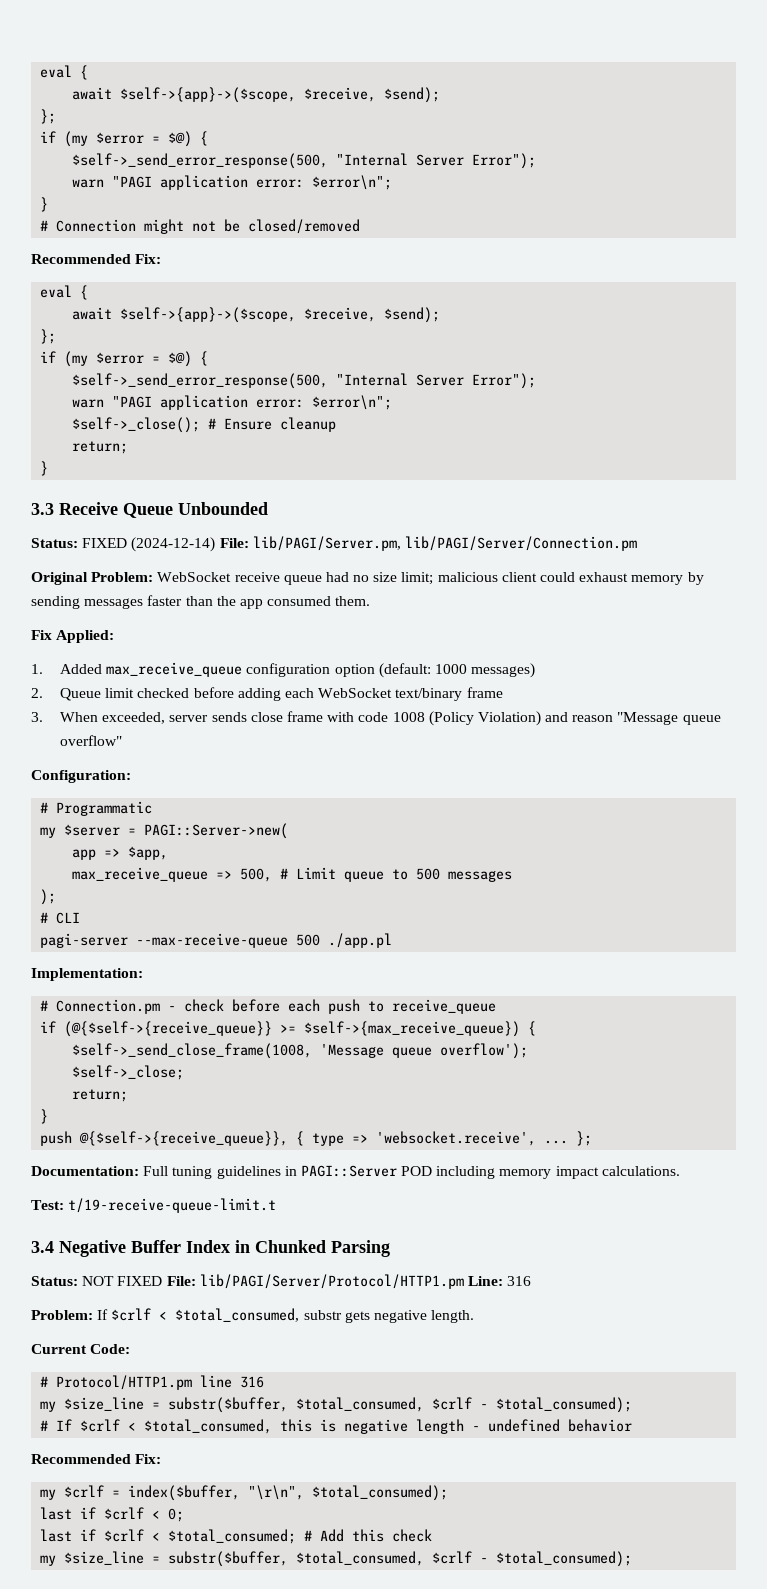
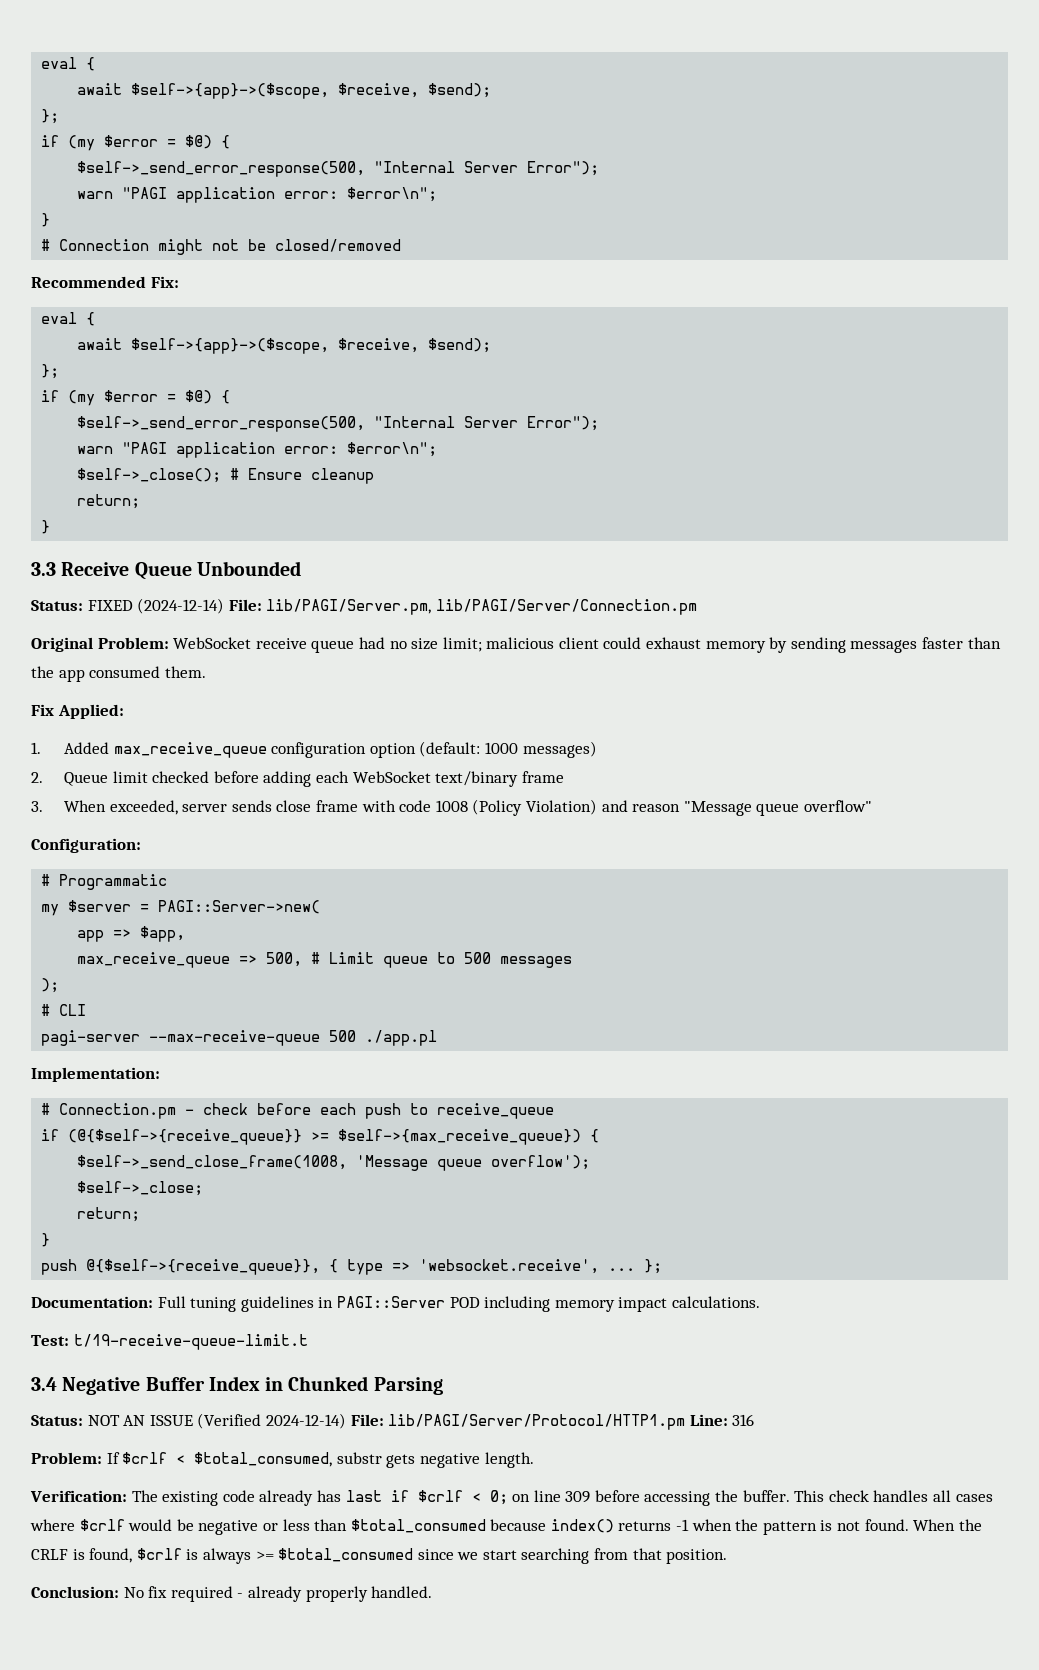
[117,1276,163,1286] FIXED -> [123,1413,346,1429] AN ISSUE (Verified 2024-12-14)
[31,1344,131,1354] [40,1375,265,1390] [40,1397,633,1413] [40,1419,633,1434] [31,1454,162,1464] [40,1485,449,1501] Current Code: // # Protocol/HTTP1.pm line 316 // my $size_line = substr($buffer, $total_consumed, $crlf - $total_consumed); // # If $crlf < $total_consumed, this is negative length - undefined behavior // Recommended Fix: // my $crlf = index($buffer, "\r\n", $total_consumed); // -> [30,1490,341,1506] Verification: The existing code already has
[40,1529,433,1544] [40,1551,633,1567] // last if $crlf < $total_consumed; # Add this check // my $size_line = substr($buffer, $total_consumed, $crlf - $total_consumed); -> [512,1490,993,1506] [30,1519,982,1535] [31,1548,728,1564] [31,1586,433,1602] on line 309 before accessing the buffer. This check handles all cases where $crlf would be negative or less than $total_consumed because index() returns -1 when the pattern is not found. When the CRLF is found, $crlf is always >= $total_consumed since we start searching from that position. // Conclusion: No fix required - already properly handled.

